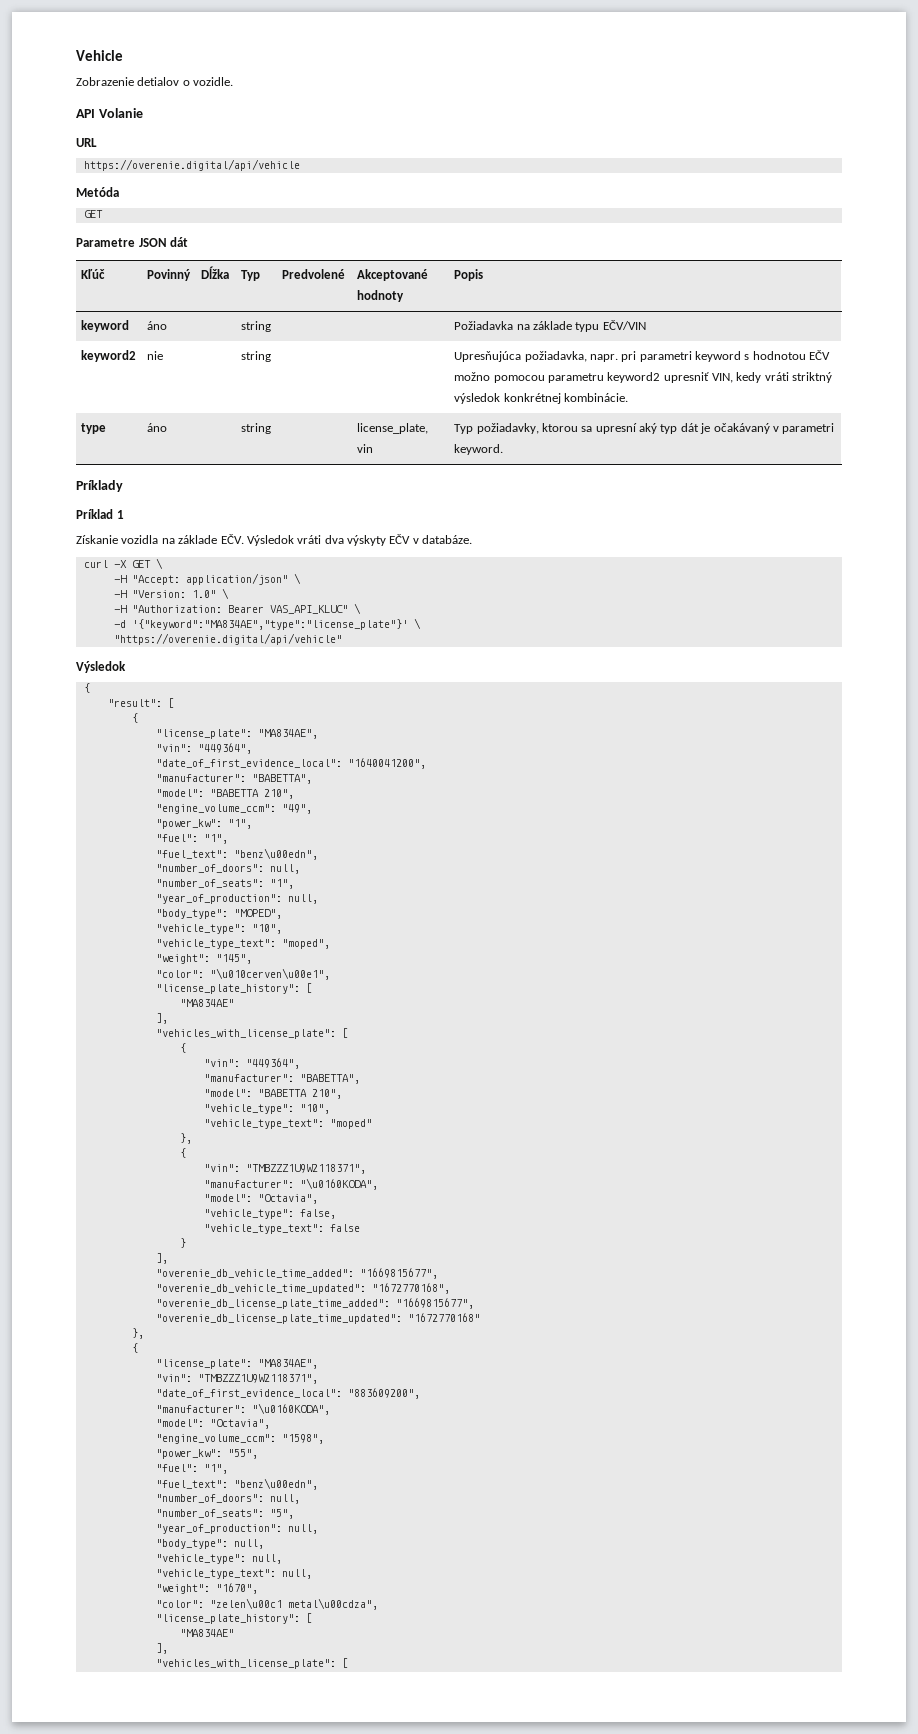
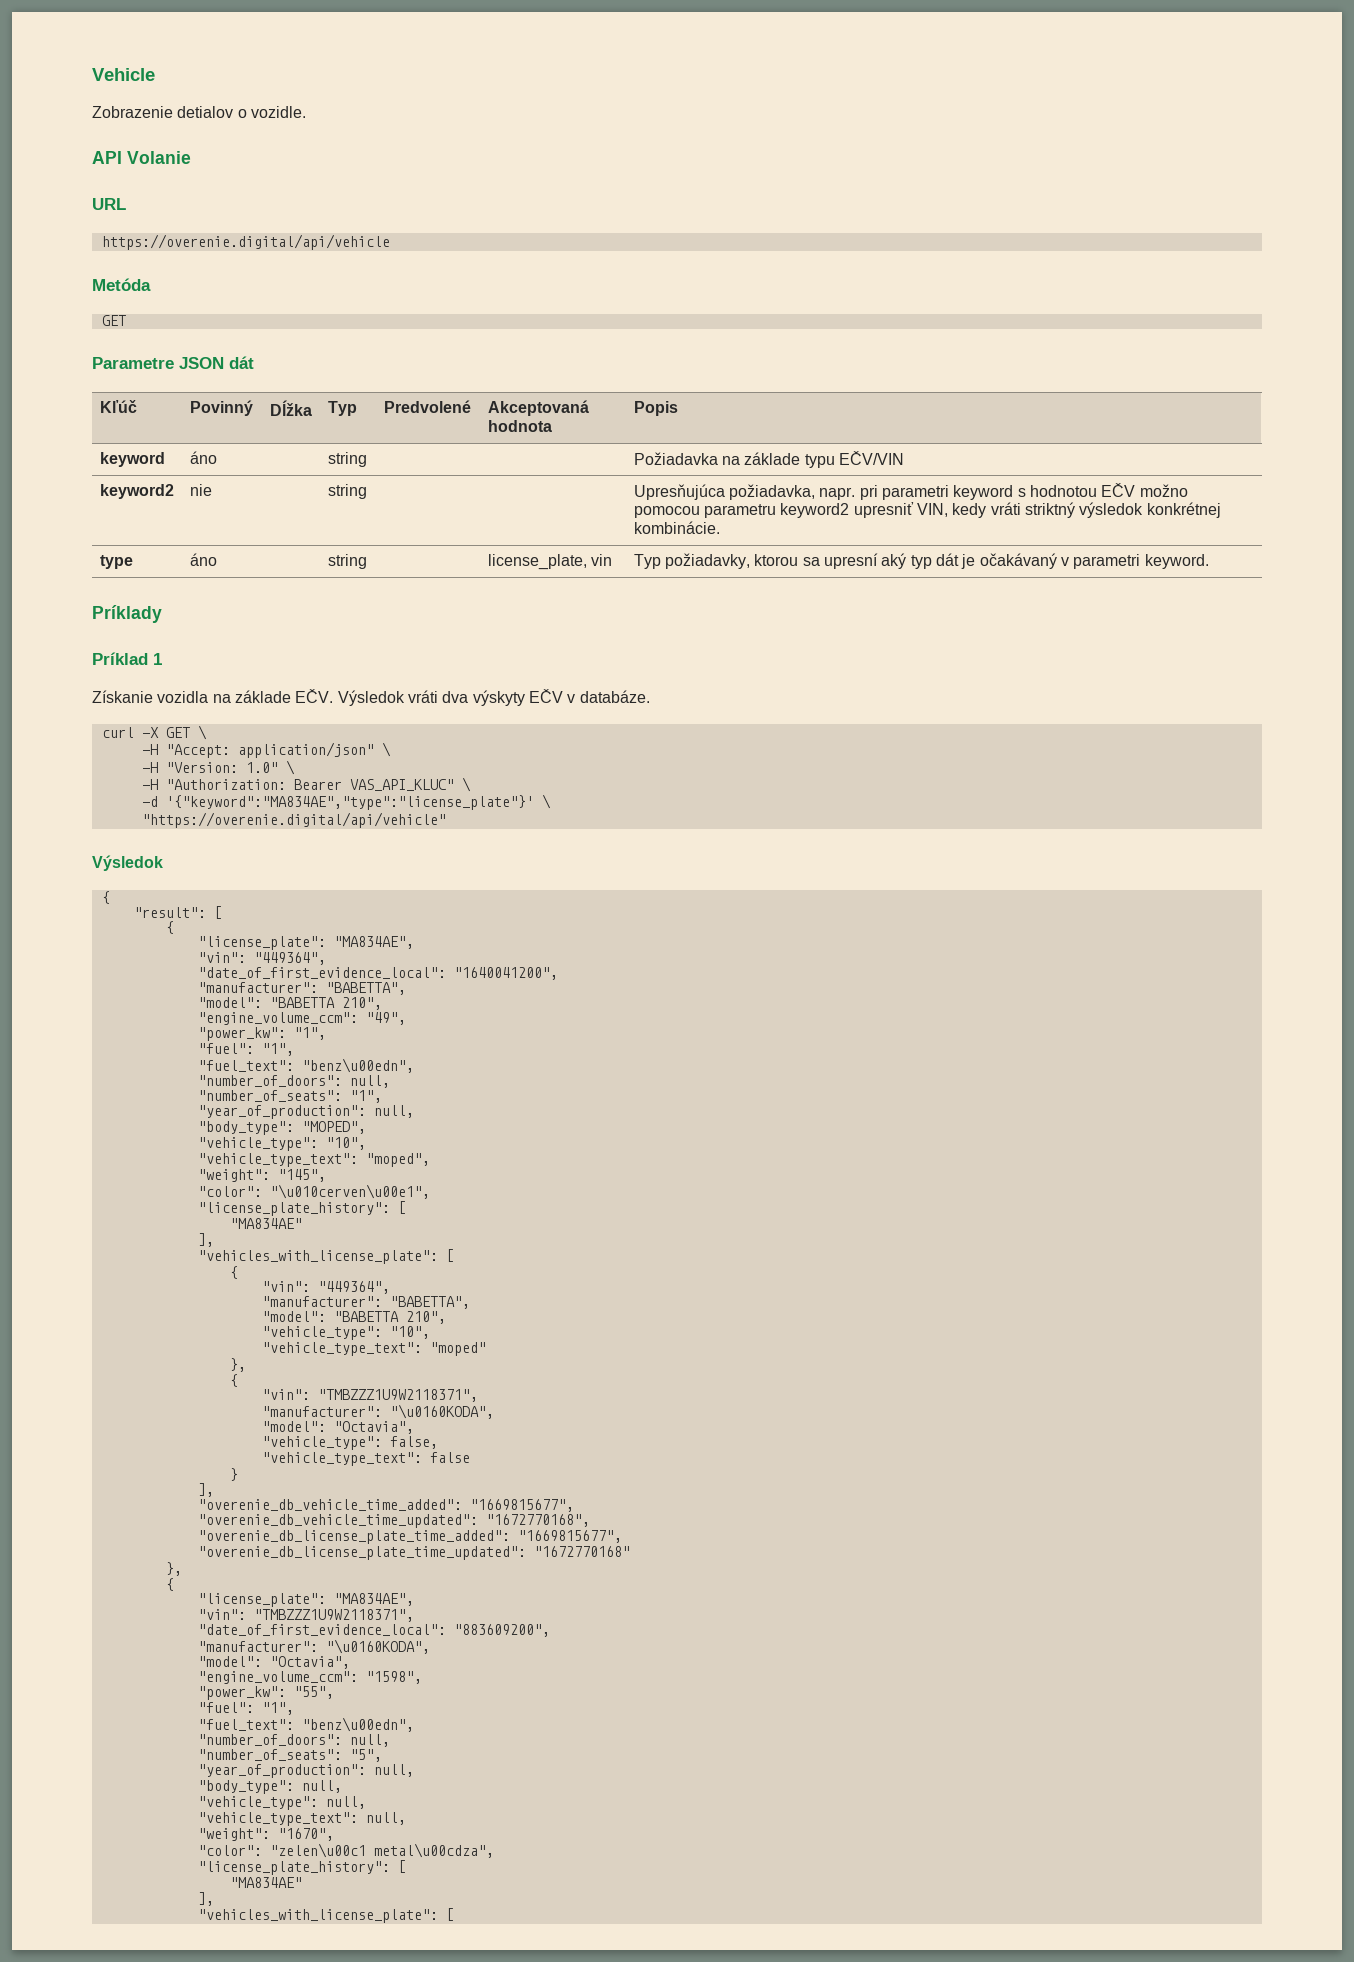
[357,269,429,281] [357,290,405,302] Akceptované hodnoty -> [487,400,589,416] [487,420,552,432] Akceptovaná hodnota

